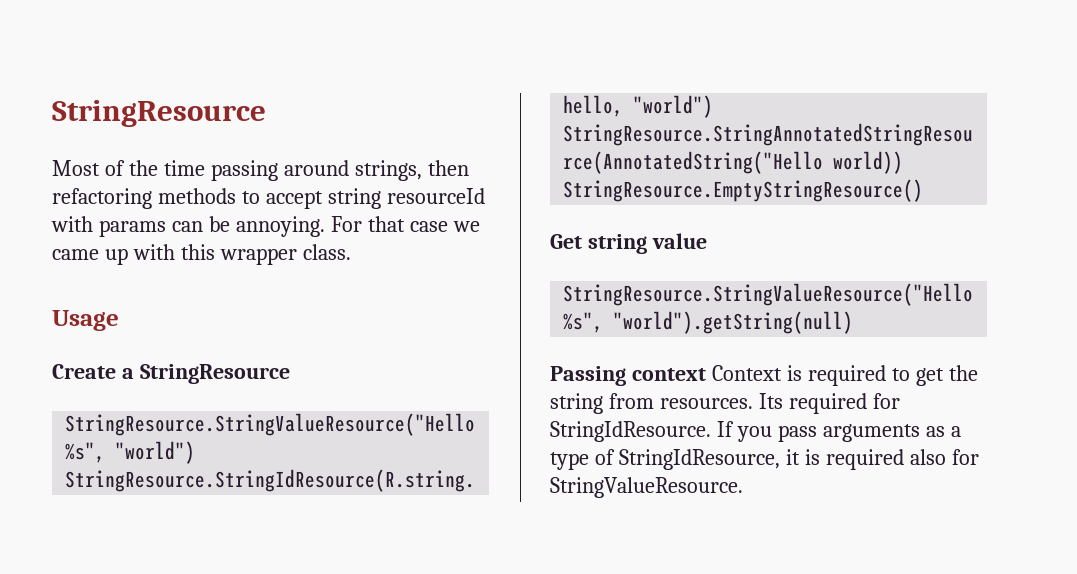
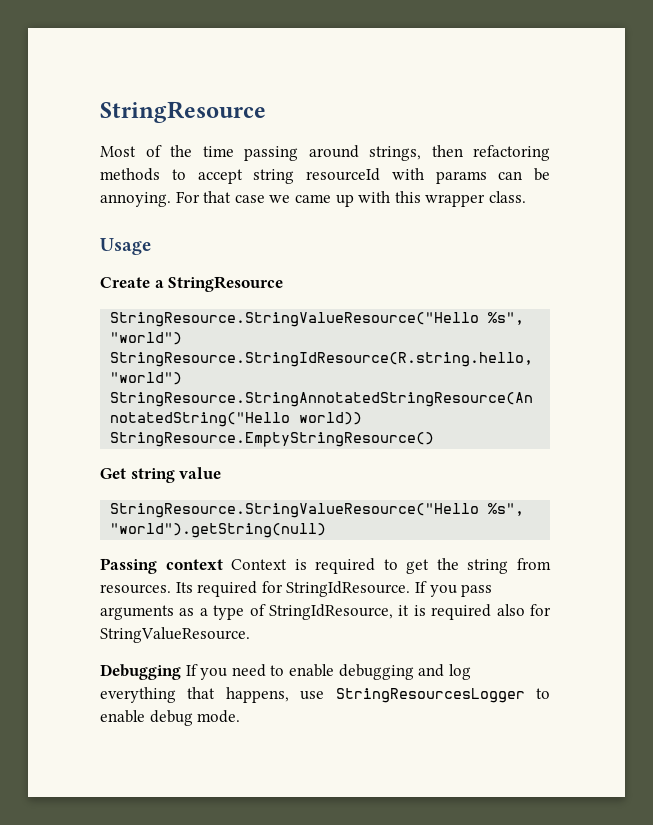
(743, 487) none -> [100,664,471,680] [100,687,550,703] [100,710,241,726] // Debugging If you need to enable debugging and log everything that happens, use StringResourcesLogger to enable debug mode.

